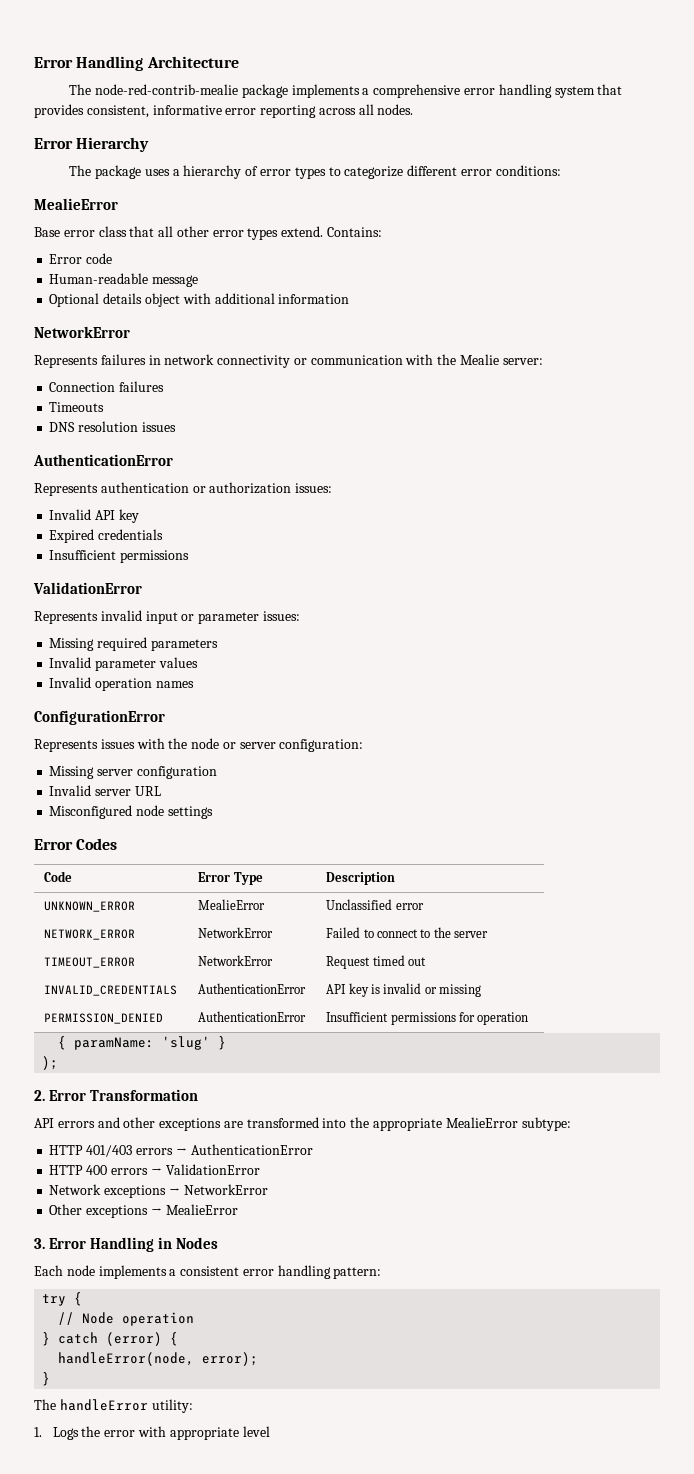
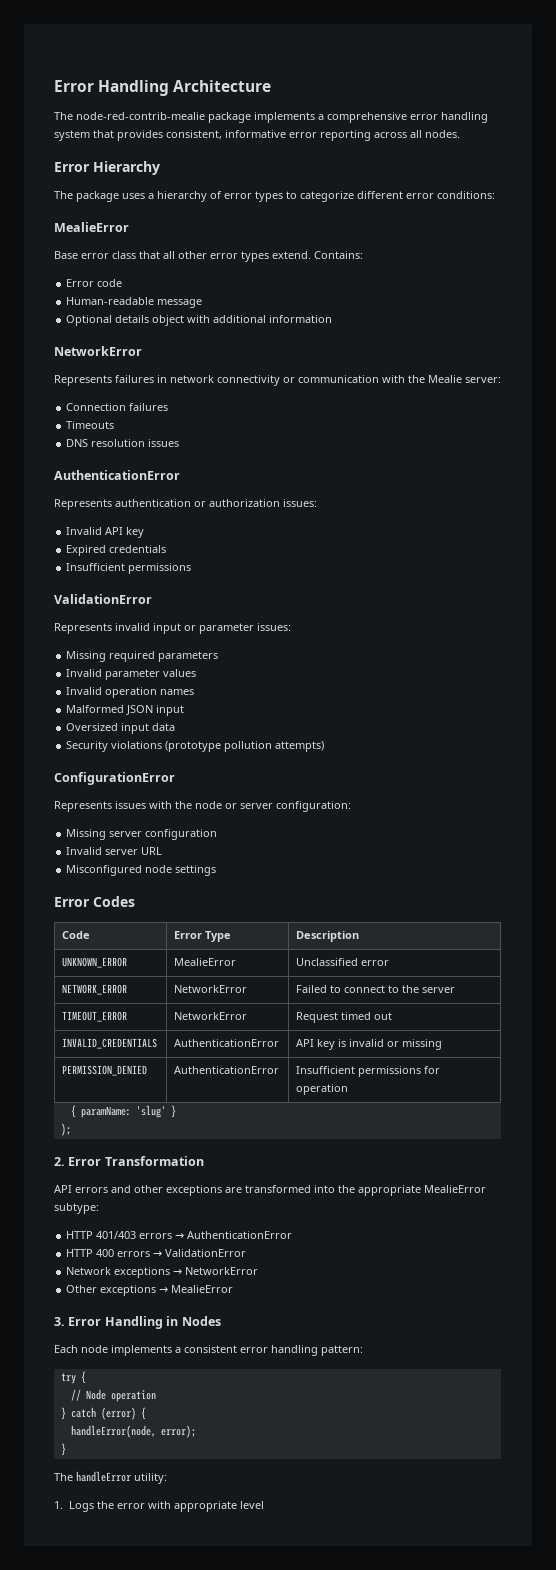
(194, 684) none -> [66,705,185,716] [66,723,176,734] [66,741,325,752] // Malformed JSON input // Oversized input data // Security violations (prototype pollution attempts)

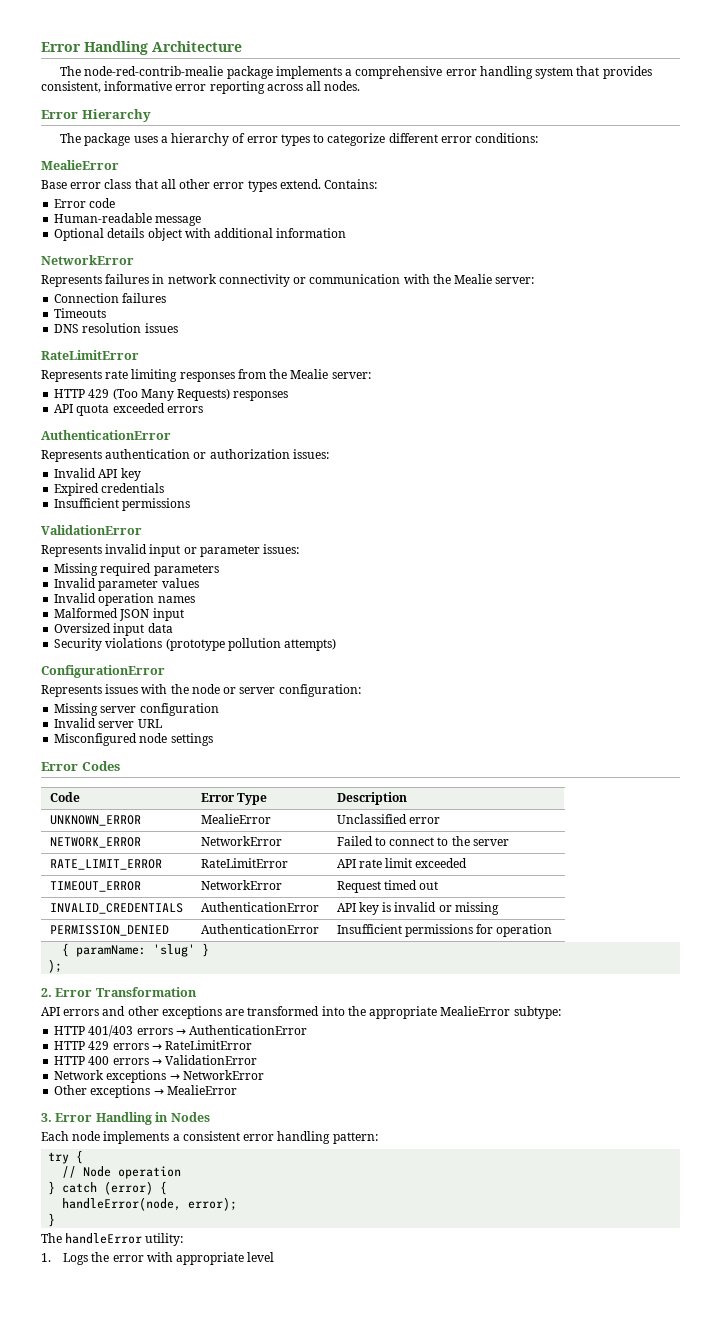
(180, 443) none -> [41,350,139,360] [41,369,371,382] [54,388,289,401] [54,403,203,416] // RateLimitError // Represents rate limiting responses from the Mealie server: // HTTP 429 (Too Many Requests) responses // API quota exceeded errors
(456, 990) none -> [49,859,162,870] [200,858,288,868] [336,858,468,868] // RATE_LIMIT_ERROR | RateLimitError | API rate limit exceeded
(293, 1235) none -> [54,1040,253,1050] // HTTP 429 errors → RateLimitError

